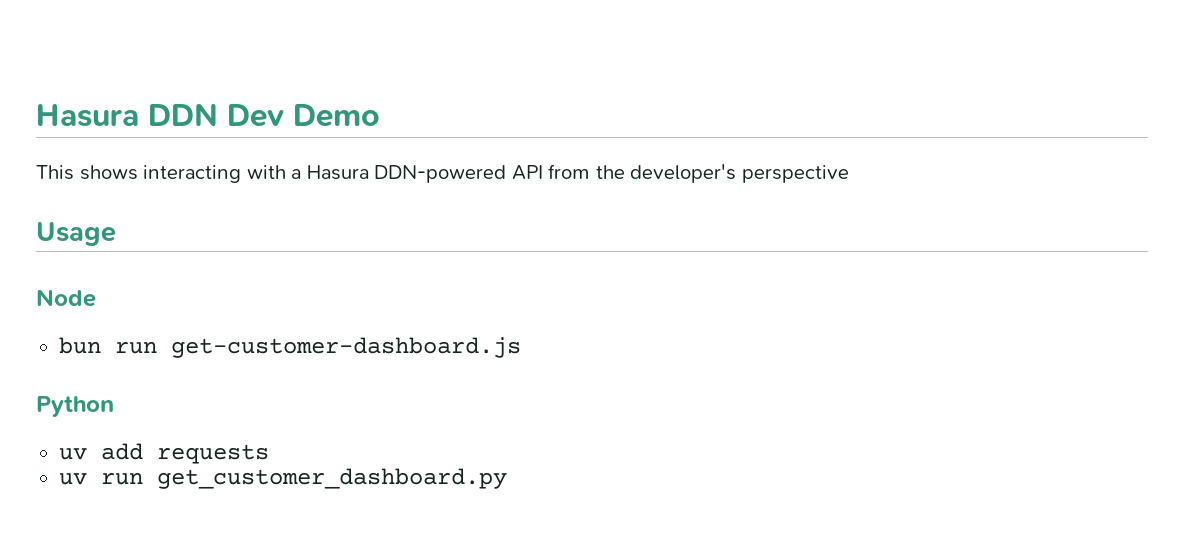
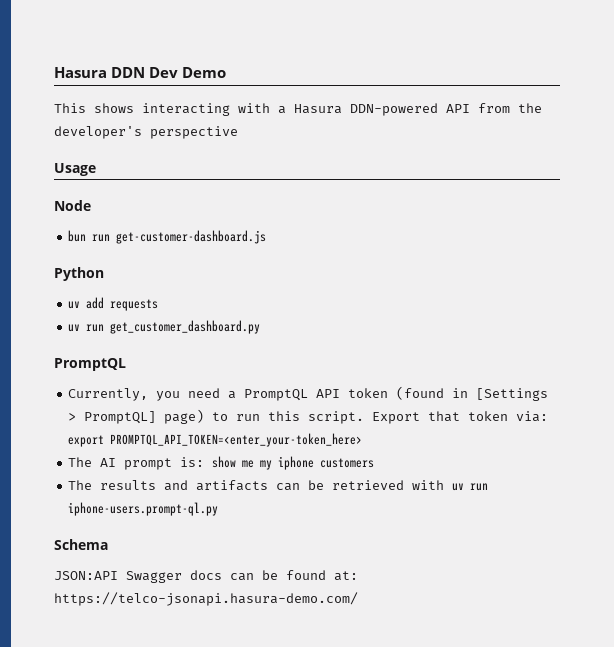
(507, 478) none -> [54,358,126,371] [68,386,549,401] [68,409,549,424] [68,433,363,447] [68,456,375,470] [68,480,489,491] [68,502,219,516] [54,539,108,550] [54,570,358,583] [54,592,358,606] // PromptQL // Currently, you need a PromptQL API token (found in [Settings > PromptQL] page) to run this script. Export that token via: export PROMPTQL_API_TOKEN=<enter_your-token_here> // The AI prompt is: show me my iphone customers // The results and artifacts can be retrieved with uv run iphone-users.prompt-ql.py // Schema // JSON:API Swagger docs can be found at: https://telco-jsonapi.hasura-demo.com/

